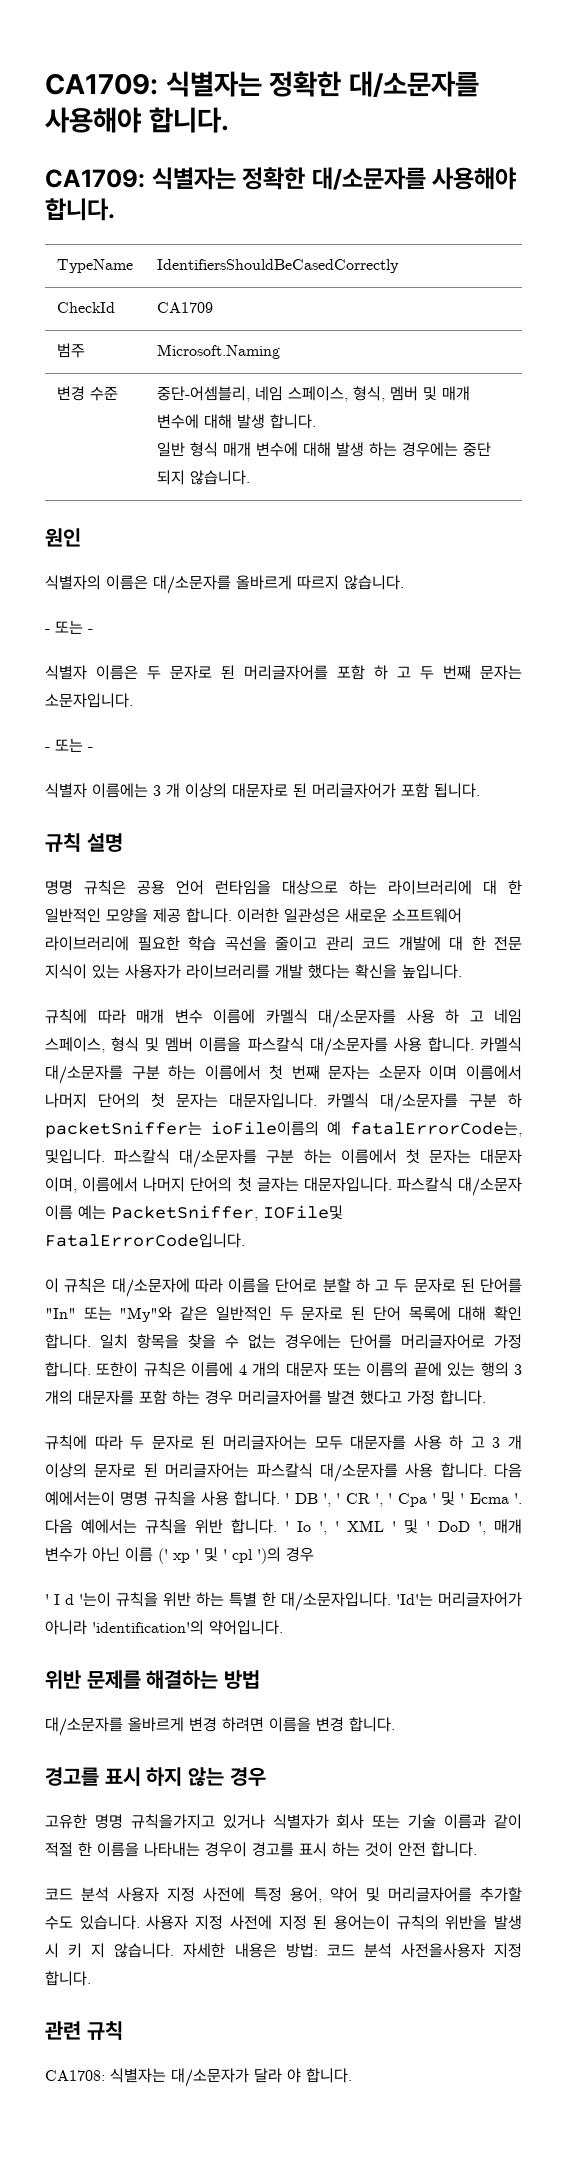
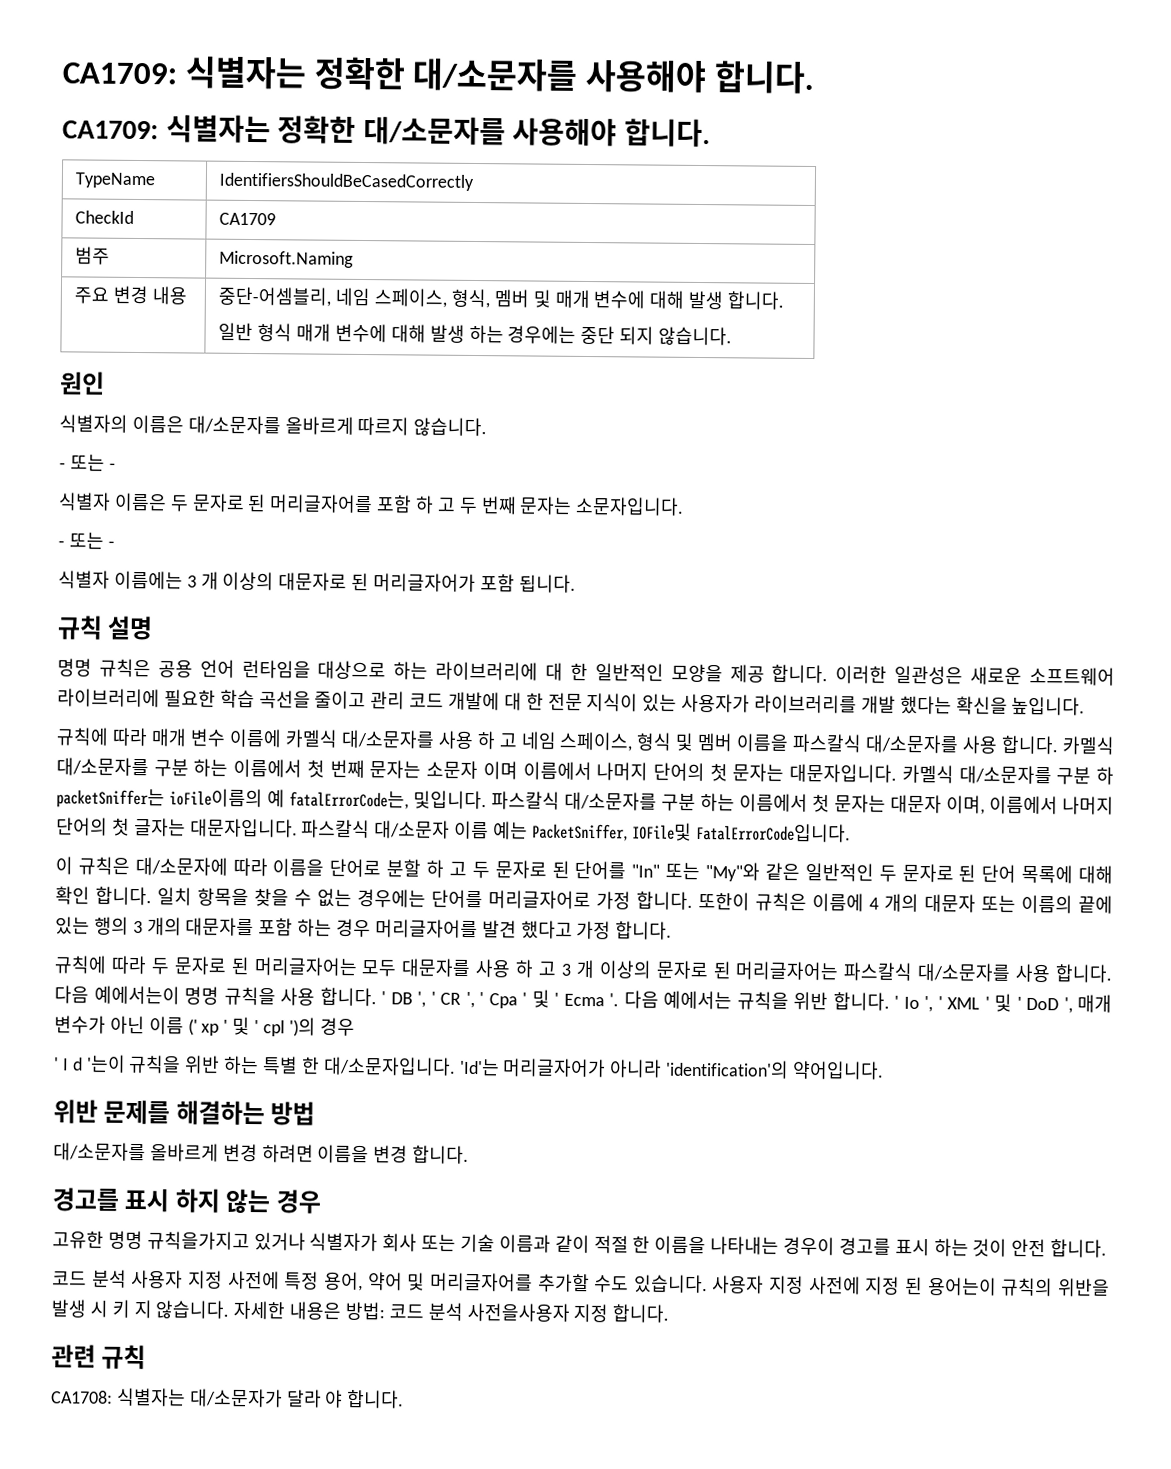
[56,386,118,401] 변경 수준 -> [74,285,188,305] 주요 변경 내용

